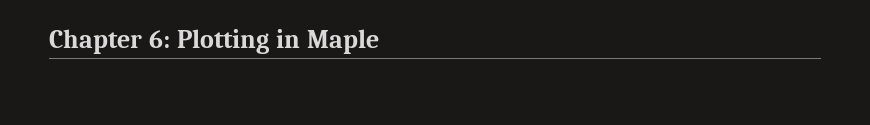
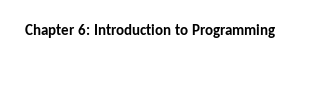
[176,29,379,54] Plotting in Maple -> [94,24,276,38] Introduction to Programming

